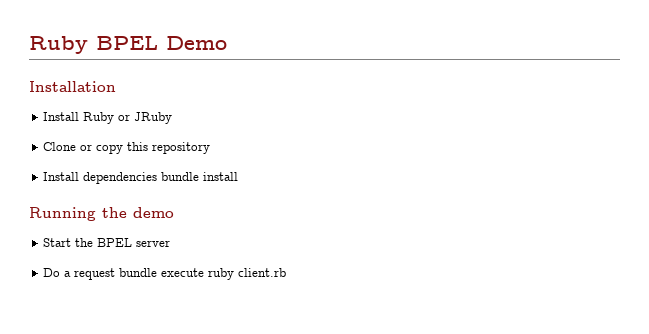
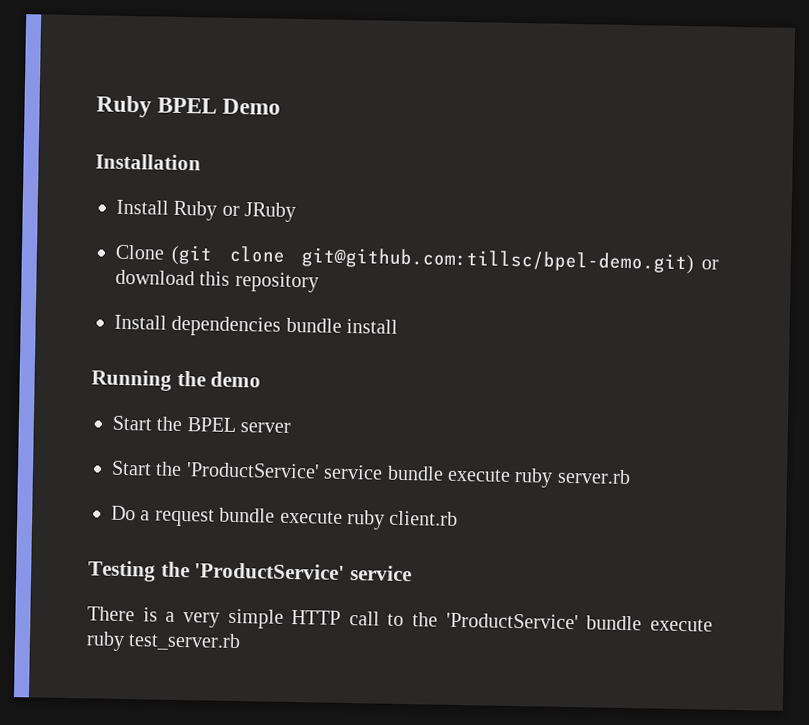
[80,144,124,154] or copy -> [171,244,719,275] [115,269,195,286] (git clone git@github.com:tillsc/bpel-demo.git) or download
(171, 243) none -> [111,460,631,488] // Start the 'ProductService' service bundle execute ruby server.rb
(287, 272) none -> [88,560,413,582] [87,606,713,632] [86,631,242,652] // Testing the 'ProductService' service // There is a very simple HTTP call to the 'ProductService' bundle execute ruby test_server.rb

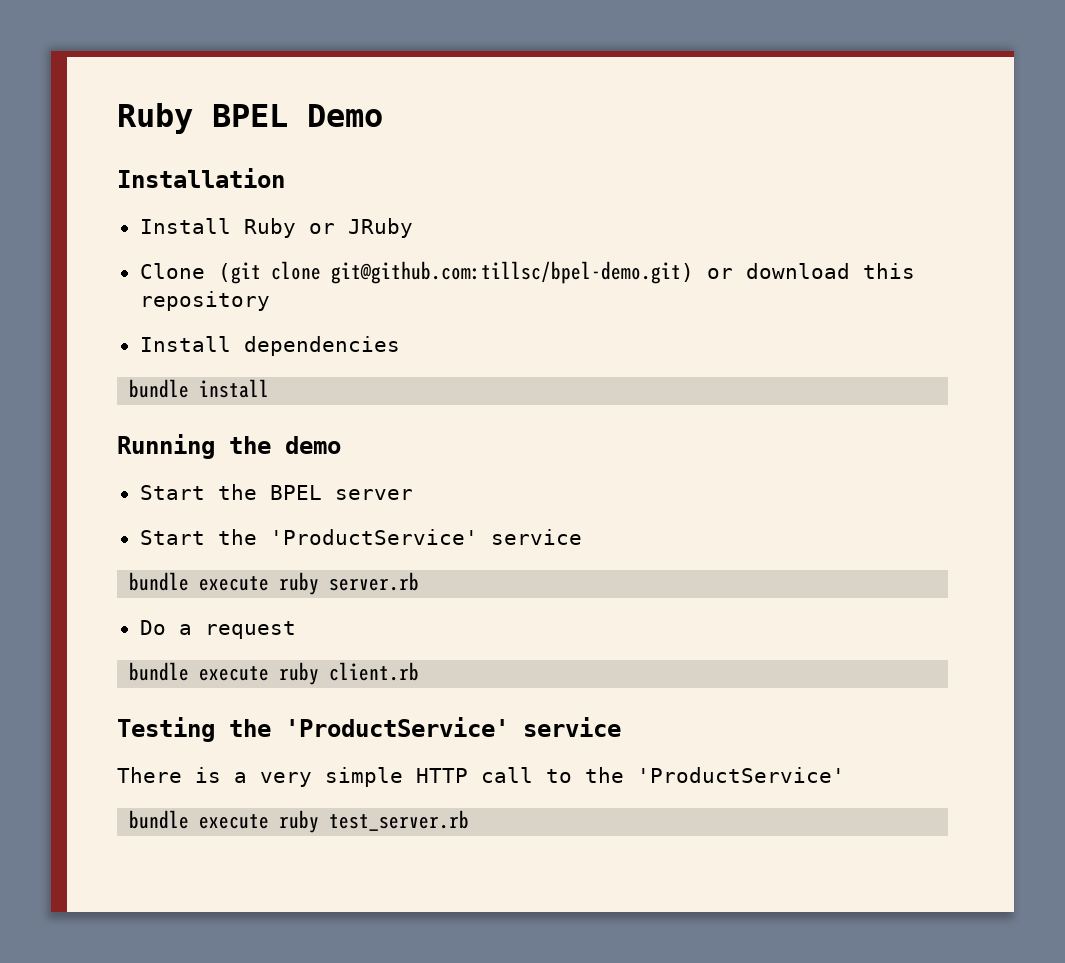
(282, 326) none -> (400, 346) //
(384, 472) none -> (582, 537) //
(215, 517) none -> (296, 630) //
(579, 621) none -> (845, 775) //

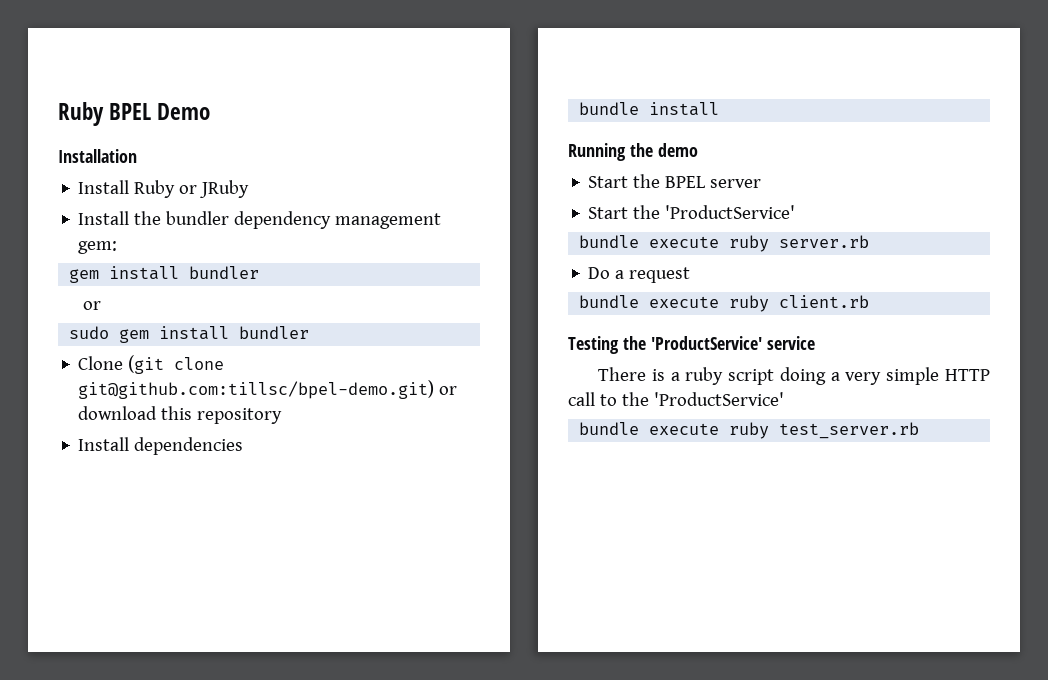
(413, 228) none -> [78,211,442,229] [78,241,118,254] [69,266,260,283] [83,301,102,310] [69,326,310,343] // Install the bundler dependency management gem: // gem install bundler // or // sudo gem install bundler
[490,529,582,545] service -> (796, 212) none
(247, 777) none -> [685,367,840,385] ruby script doing a

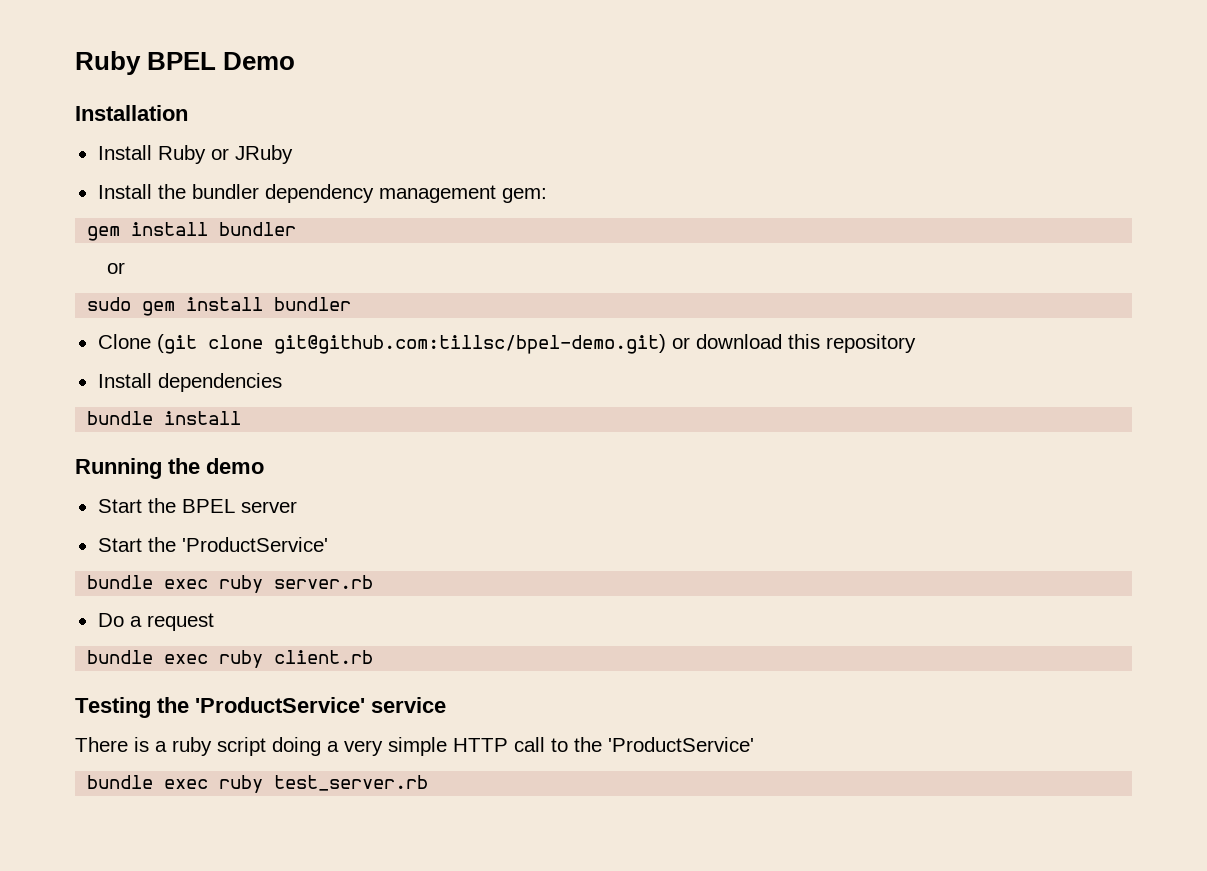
[649,236,720,248] execute -> [164,579,209,589] exec
[649,296,720,308] execute -> [164,654,209,664] exec
[649,423,720,435] execute -> [164,779,209,789] exec

